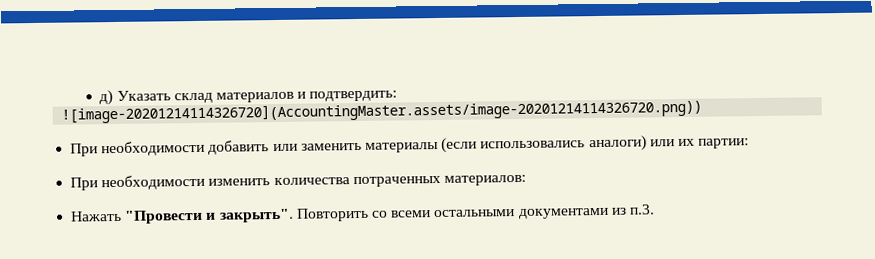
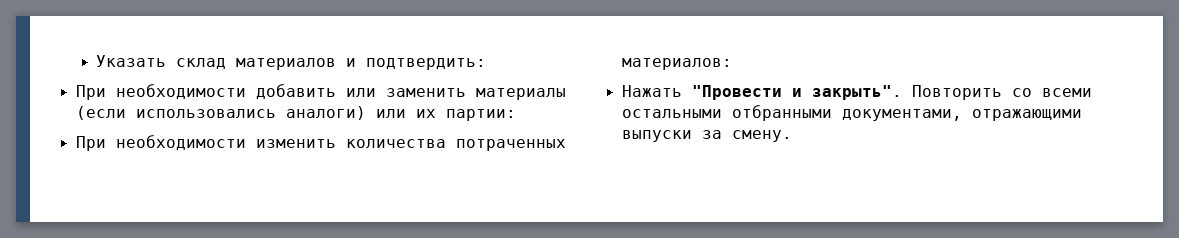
[99,90,114,106] д) -> (96, 61) none
[61,99,703,124] // ![image-20201214114326720](AccountingMaster.assets/image-20201214114326720.png)) -> (487, 64) none
[517,204,655,220] документами из п.3. -> [731,105,1082,121] [621,130,792,142] отбранными документами, отражающими выпуски за смену.

